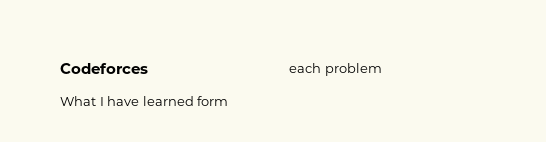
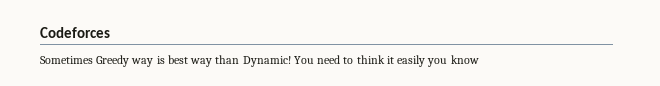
[60,96,229,106] [289,63,382,76] What I have learned form each problem -> [40,55,479,67] Sometimes Greedy way is best way than Dynamic! You need to think it easily you know

